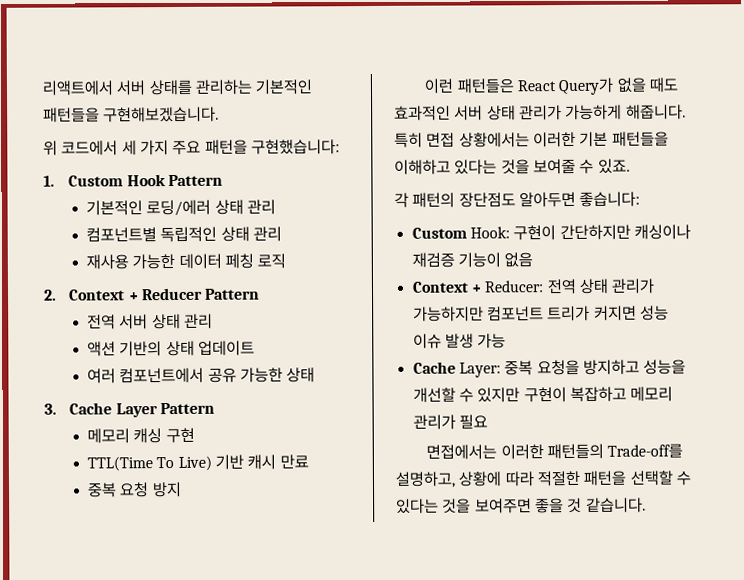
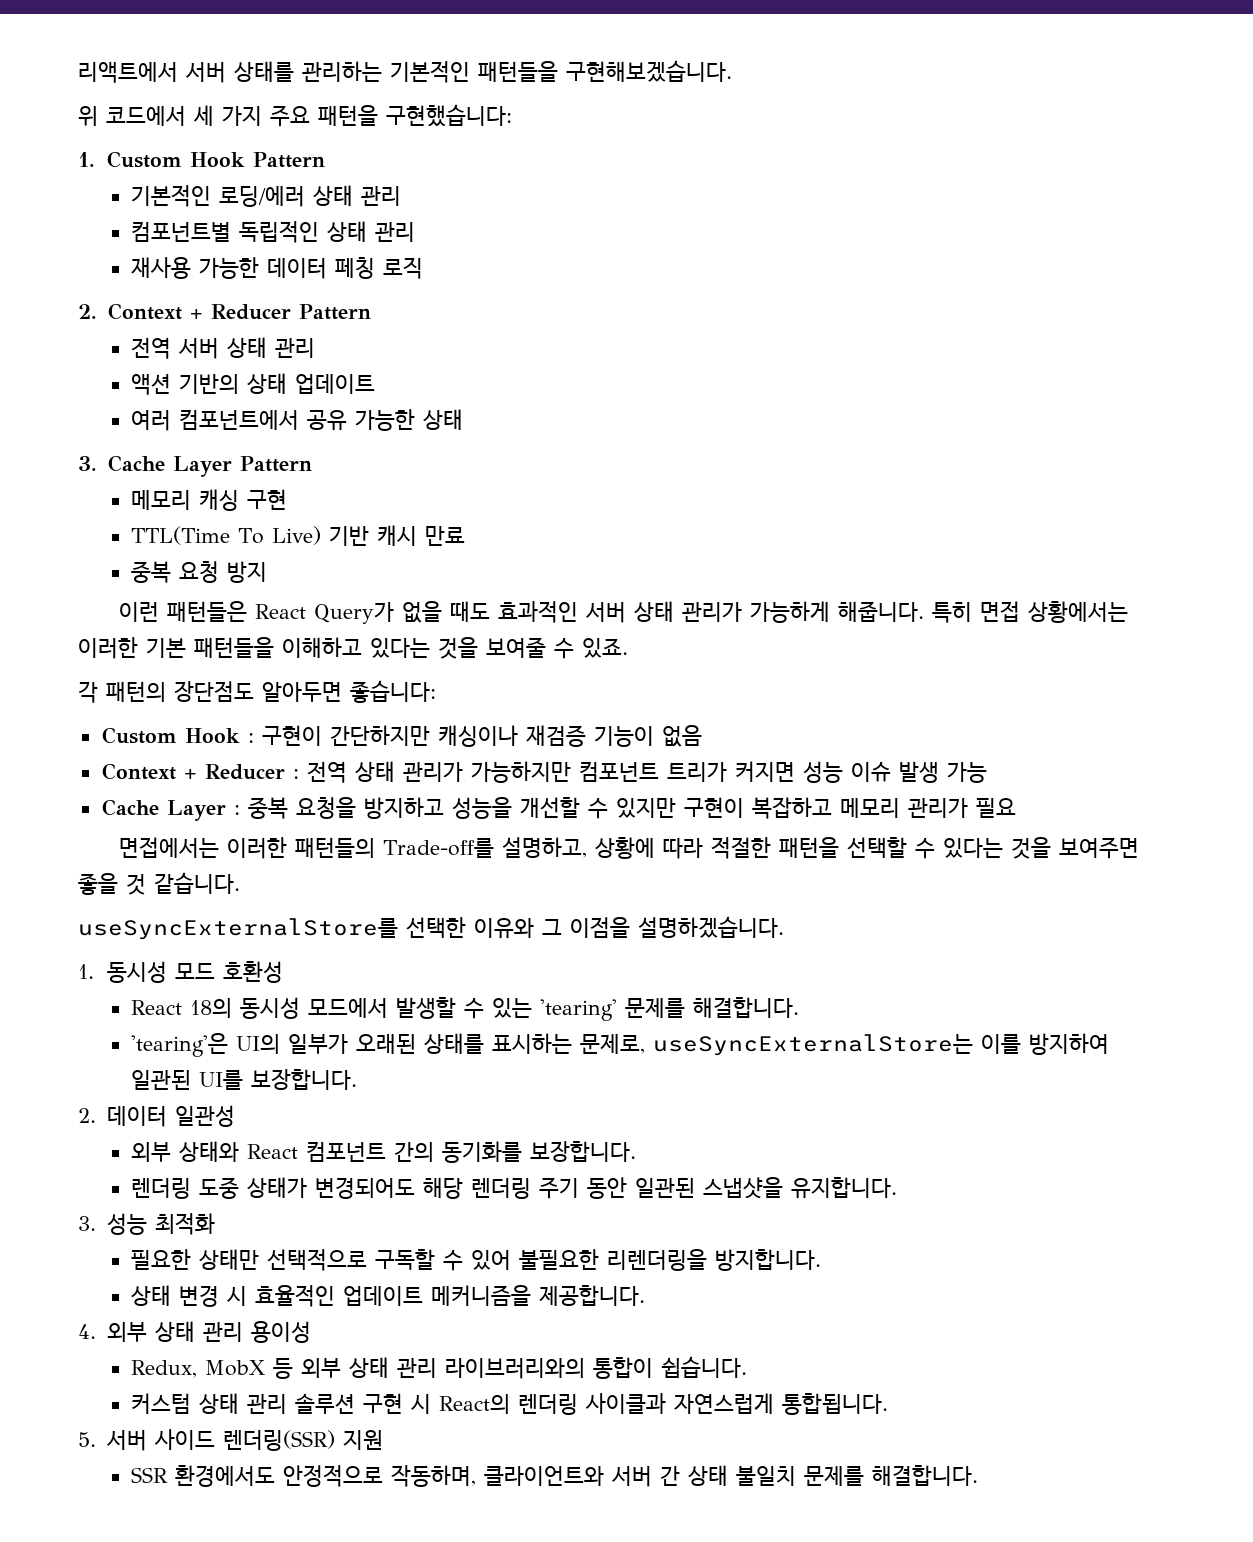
[469,226,510,239] Hook: -> [184,728,254,743] Hook :
[484,280,545,293] Reducer: -> [204,764,299,780] Reducer :
[458,362,501,378] Layer: -> [166,800,240,821] Layer :
(646, 505) none -> [78,916,784,940] [78,961,284,983] [131,997,800,1021] [131,1033,1110,1057] [131,1069,358,1090] [78,1105,236,1127] [131,1141,637,1163] [131,1177,898,1199] [78,1213,216,1235] [131,1249,822,1271] [131,1285,646,1307] [78,1321,312,1343] [131,1356,748,1379] [131,1393,889,1415] [78,1429,384,1451] [131,1465,979,1487] // useSyncExternalStore를 선택한 이유와 그 이점을 설명하겠습니다. // 1. 동시성 모드 호환성 // React 18의 동시성 모드에서 발생할 수 있는 'tearing' 문제를 해결합니다. // 'tearing'은 UI의 일부가 오래된 상태를 표시하는 문제로, useSyncExternalStore는 이를 방지하여 일관된 UI를 보장합니다. // 2. 데이터 일관성 // 외부 상태와 React 컴포넌트 간의 동기화를 보장합니다. // 렌더링 도중 상태가 변경되어도 해당 렌더링 주기 동안 일관된 스냅샷을 유지합니다. // 3. 성능 최적화 // 필요한 상태만 선택적으로 구독할 수 있어 불필요한 리렌더링을 방지합니다. // 상태 변경 시 효율적인 업데이트 메커니즘을 제공합니다. // 4. 외부 상태 관리 용이성 // Redux, MobX 등 외부 상태 관리 라이브러리와의 통합이 쉽습니다. // 커스텀 상태 관리 솔루션 구현 시 React의 렌더링 사이클과 자연스럽게 통합됩니다. // 5. 서버 사이드 렌더링(SSR) 지원 // SSR 환경에서도 안정적으로 작동하며, 클라이언트와 서버 간 상태 불일치 문제를 해결합니다.

